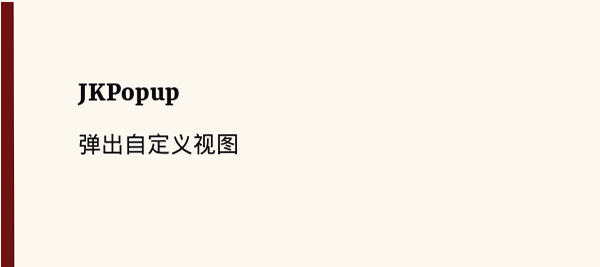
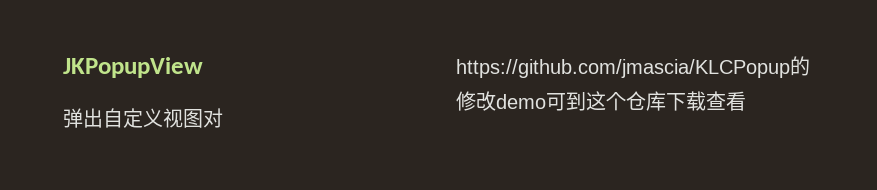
[76,83,180,106] JKPopup -> [63,57,203,78] JKPopupView
(240, 145) none -> [203,108,223,128] [456,56,810,78] [456,91,746,111] 对https://github.com/jmascia/KLCPopup的修改demo可到这个仓库下载查看

